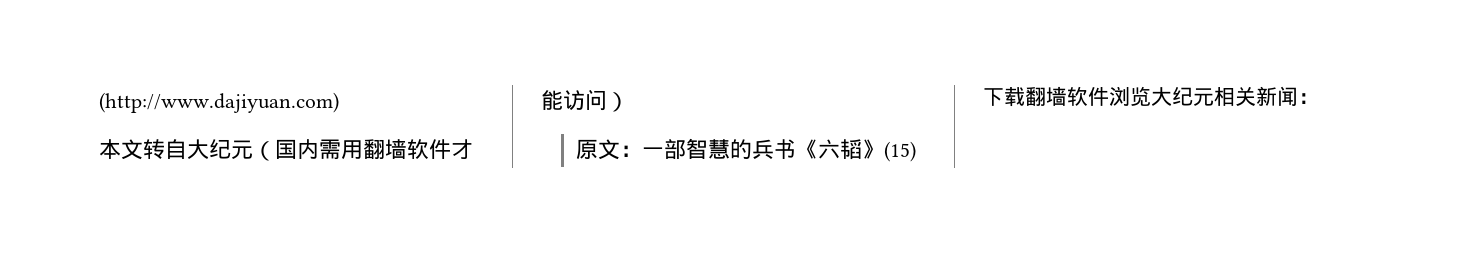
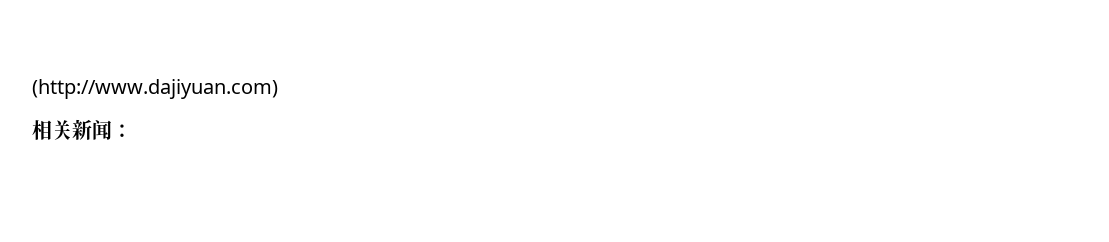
[99,139,473,161] [541,89,629,112] [576,138,917,162] [983,86,1214,107] 本文转自大纪元（国内需用翻墙软件才能访问） // 原文：一部智慧的兵书《六韬》(15) // 下载翻墙软件浏览大纪元 -> (278, 89) none

